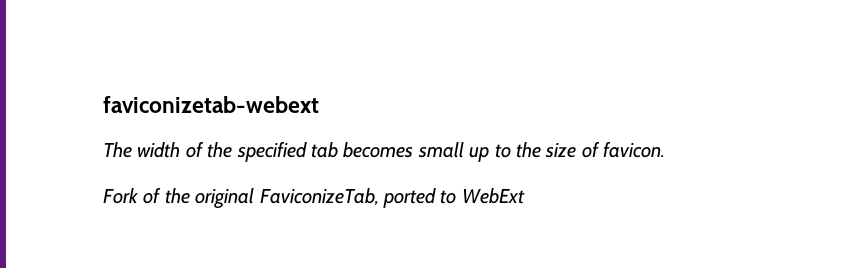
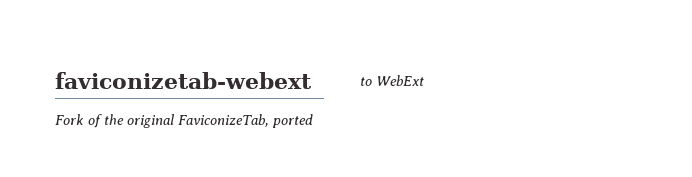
[103,142,666,162] // The width of the specified tab becomes small up to the size of favicon. -> (312, 80) none

